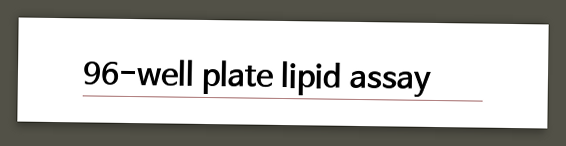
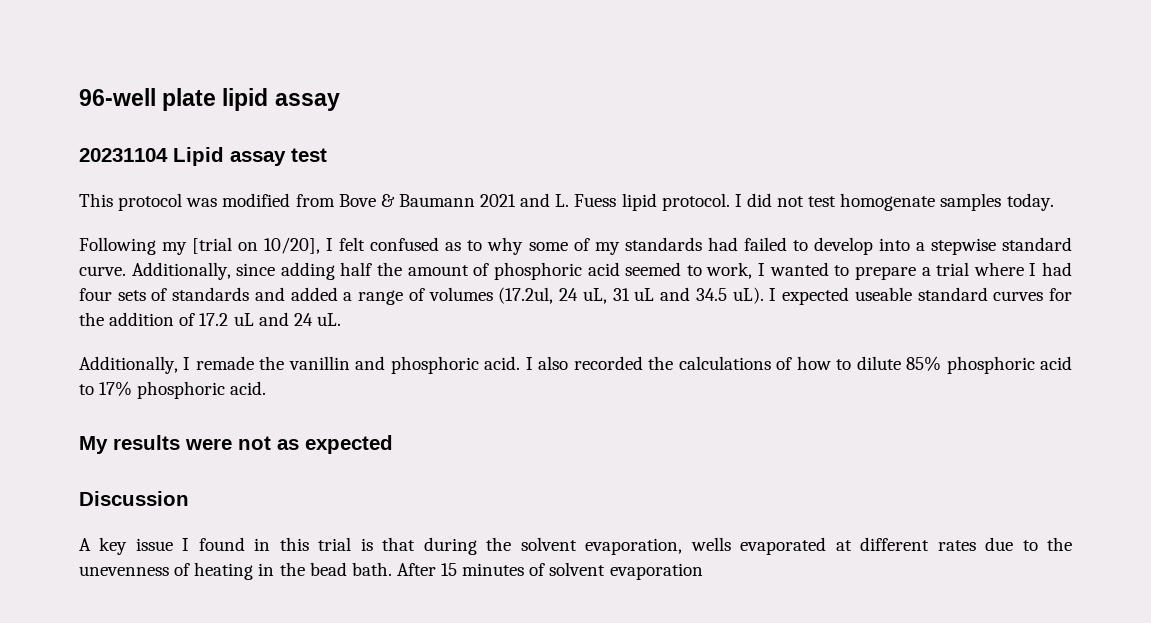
(432, 83) none -> [79,147,327,166] [79,193,1054,211] [79,237,1072,255] [79,262,1072,280] [79,287,1073,305] [79,312,341,326] [79,356,1073,374] [79,381,267,399] [79,435,393,454] [79,491,189,506] [79,537,1072,555] [79,562,703,580] // 20231104 Lipid assay test // This protocol was modified from Bove & Baumann 2021 and L. Fuess lipid protocol. I did not test homogenate samples today. // Following my [trial on 10/20], I felt confused as to why some of my standards had failed to develop into a stepwise standard curve. Additionally, since adding half the amount of phosphoric acid seemed to work, I wanted to prepare a trial where I had four sets of standards and added a range of volumes (17.2ul, 24 uL, 31 uL and 34.5 uL). I expected useable standard curves for the addition of 17.2 uL and 24 uL. // Additionally, I remade the vanillin and phosphoric acid. I also recorded the calculations of how to dilute 85% phosphoric acid to 17% phosphoric acid. // My results were not as expected // Discussion // A key issue I found in this trial is that during the solvent evaporation, wells evaporated at different rates due to the unevenness of heating in the bead bath. After 15 minutes of solvent evaporation

